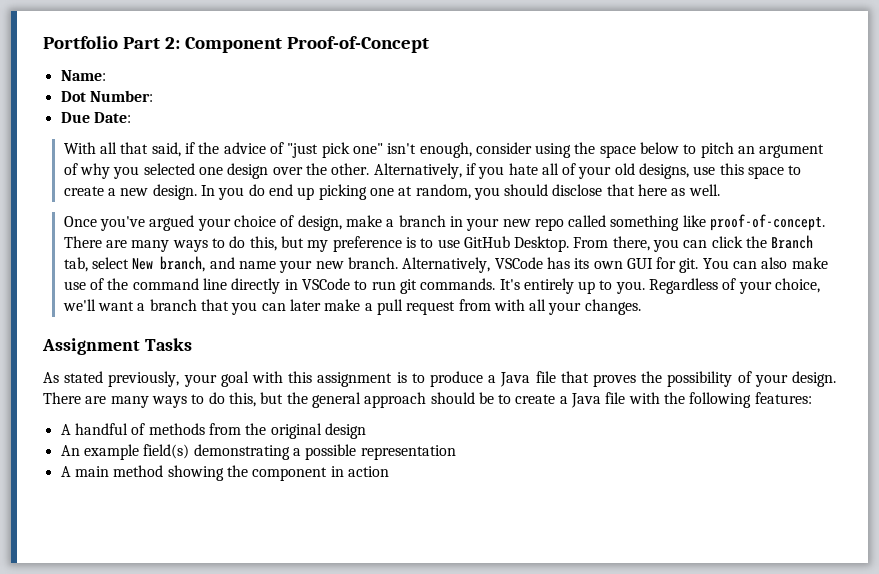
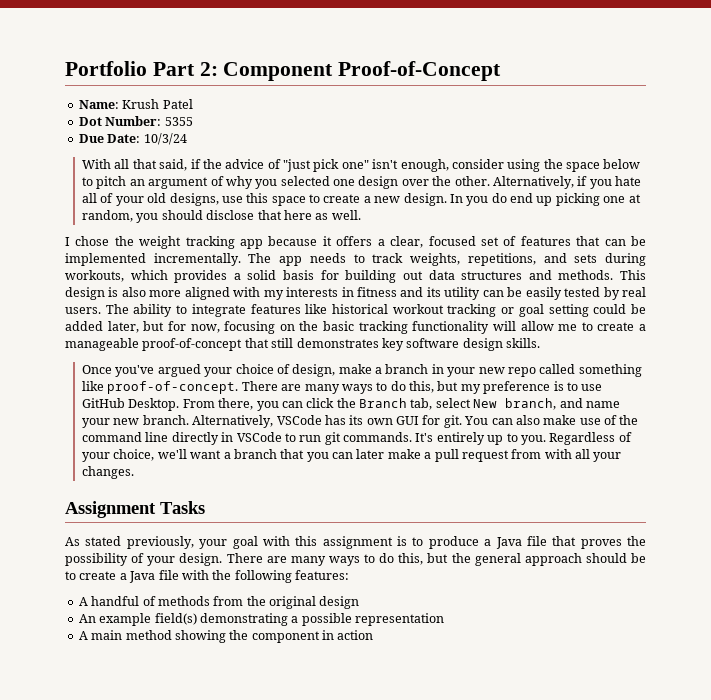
(106, 75) none -> [122,99,193,109] Krush Patel
(153, 96) none -> [164,117,193,126] 5355
(131, 117) none -> [143,133,187,145] 10/3/24
(720, 190) none -> [65,236,647,249] [65,253,647,266] [65,270,647,283] [65,287,647,300] [65,304,646,317] [65,321,646,334] [65,338,540,351] // I chose the weight tracking app because it offers a clear, focused set of features that can be implemented incrementally. The app needs to track weights, repetitions, and sets during workouts, which provides a solid basis for building out data structures and methods. This design is also more aligned with my interests in fitness and its utility can be easily tested by real users. The ability to integrate features like historical workout tracking or goal setting could be added later, but for now, focusing on the basic tracking functionality will allow me to create a manageable proof-of-concept that still demonstrates key software design skills.

